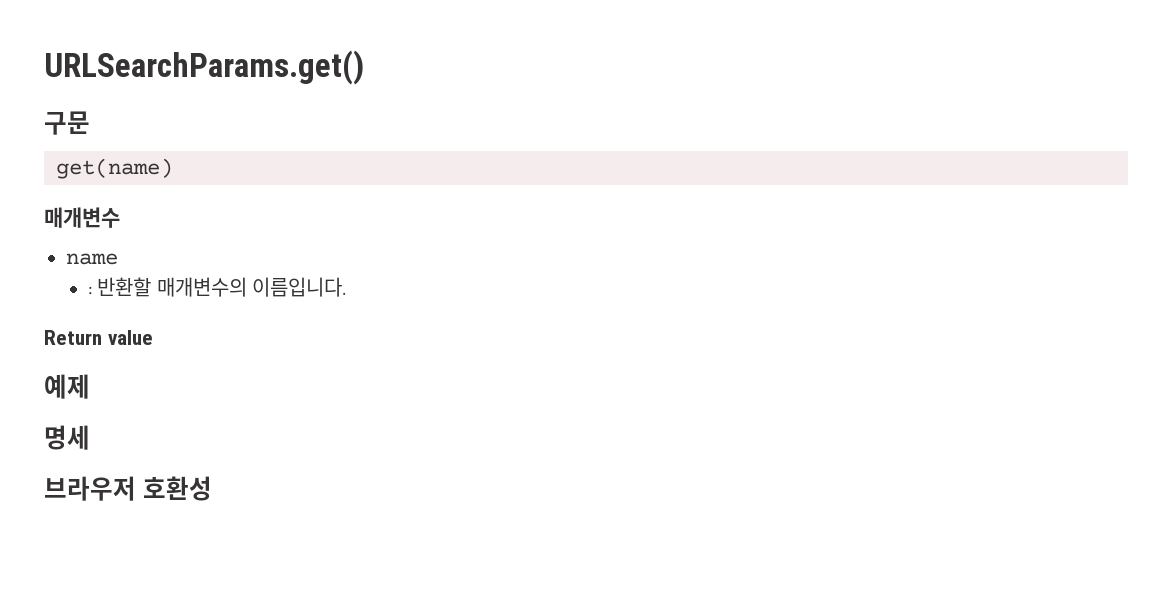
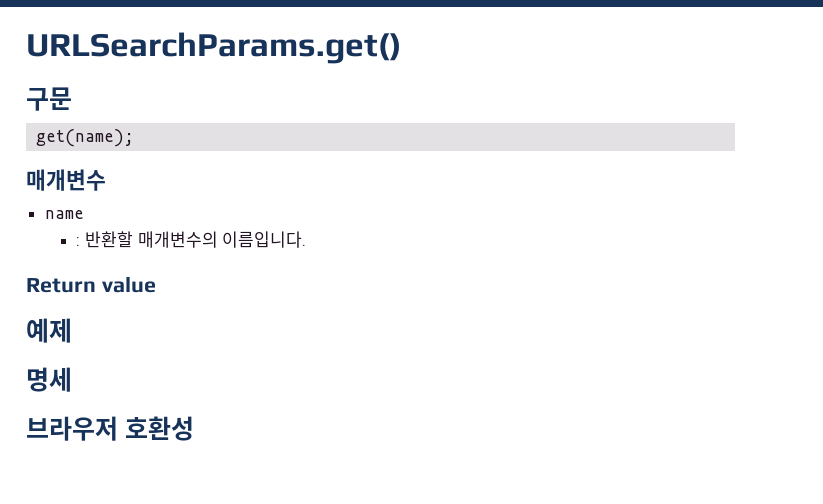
[56,158,173,179] get(name) -> [36,129,135,147] get(name);

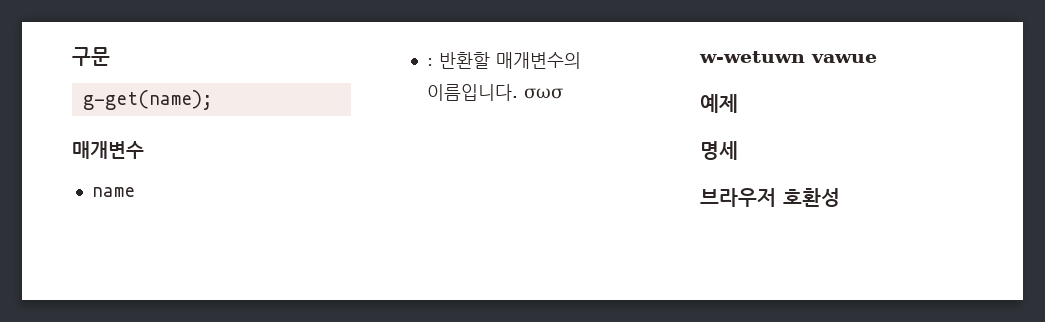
[26,32,402,64] URLSearchParams.get() // -> (72, 56) none
[36,129,135,147] get(name); -> [82,90,213,110] g-get(name);
[26,276,156,293] // Return value -> [524,88,564,99] [699,51,877,63] σωσ // w-wetuwn vawue

